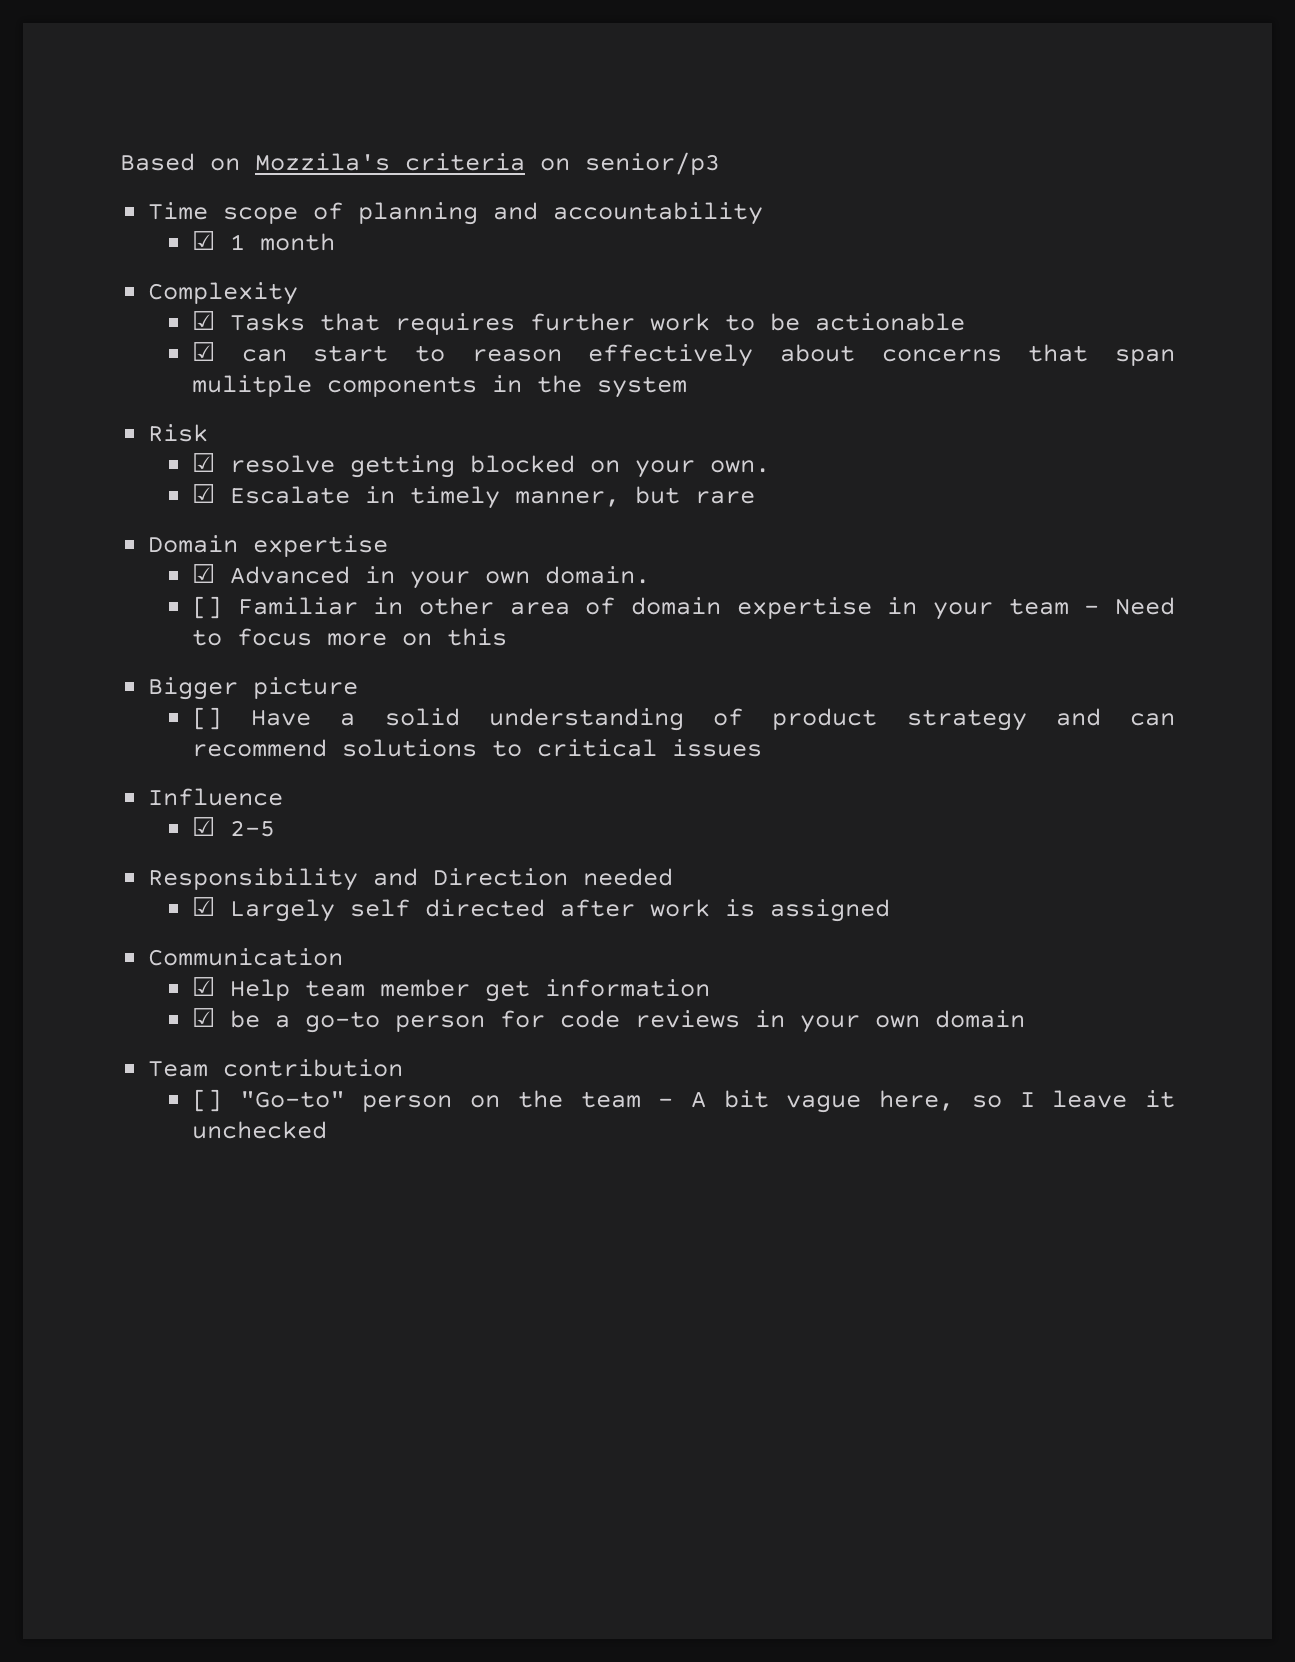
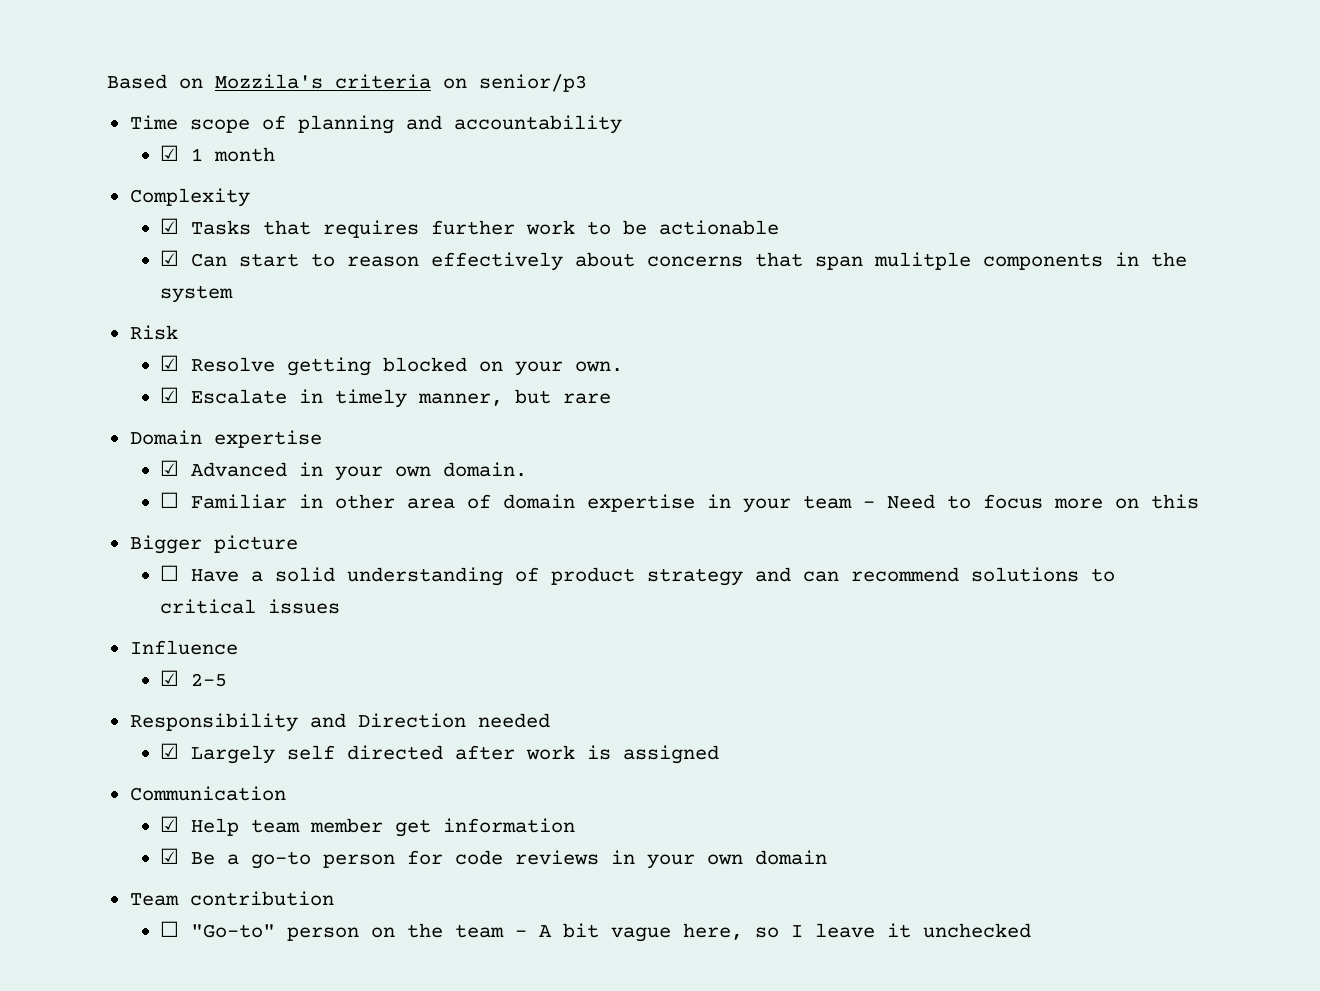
[241,349,287,362] can -> [191,253,228,267] Can
[229,455,335,473] resolve -> [191,357,276,372] Resolve
[191,596,222,619] [] -> [160,492,180,508] ☐
[191,707,222,730] [] -> [160,565,180,581] ☐
[229,1010,260,1028] be -> [191,852,216,865] Be
[191,1089,222,1112] [] -> [160,921,180,937] ☐

